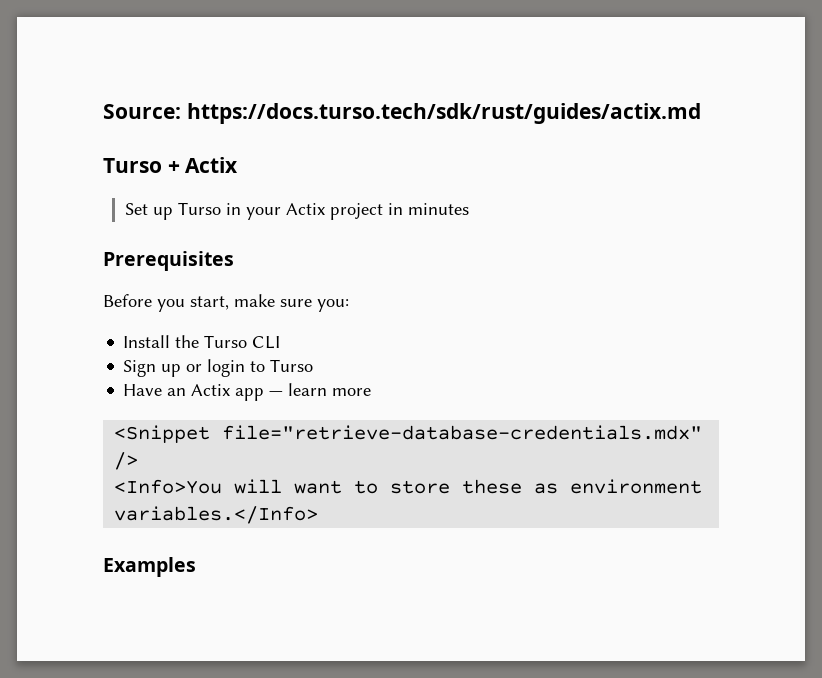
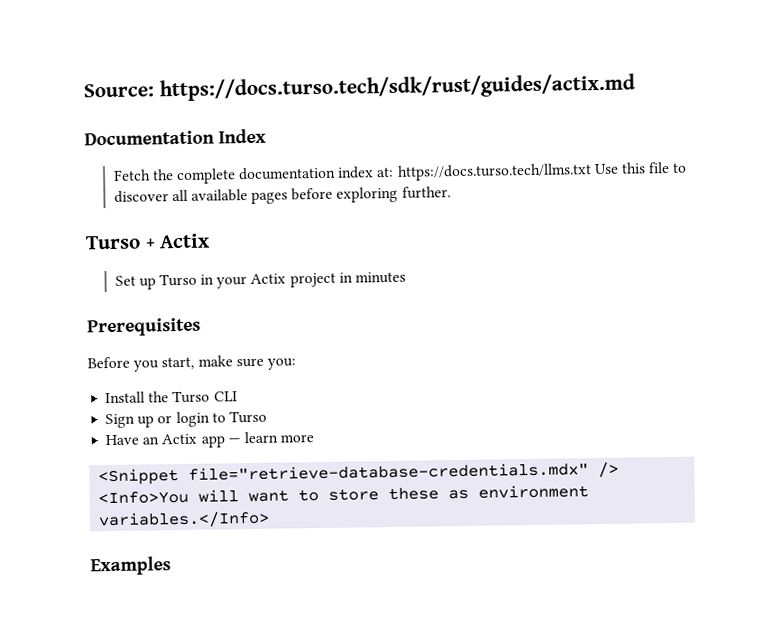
(701, 113) none -> [84,128,267,146] [112,161,688,185] [113,186,451,204] // Documentation Index // Fetch the complete documentation index at: https://docs.turso.tech/llms.txt Use this file to discover all available pages before exploring further.

